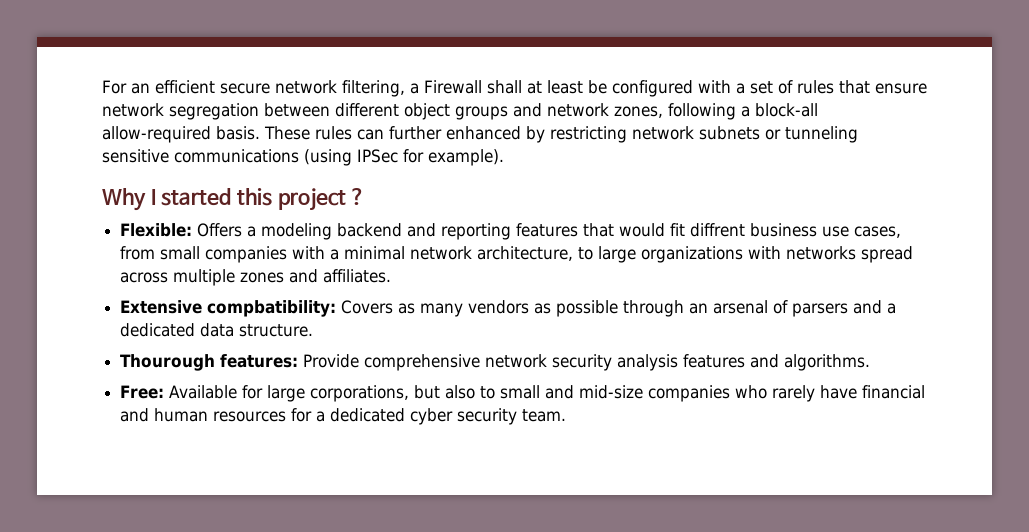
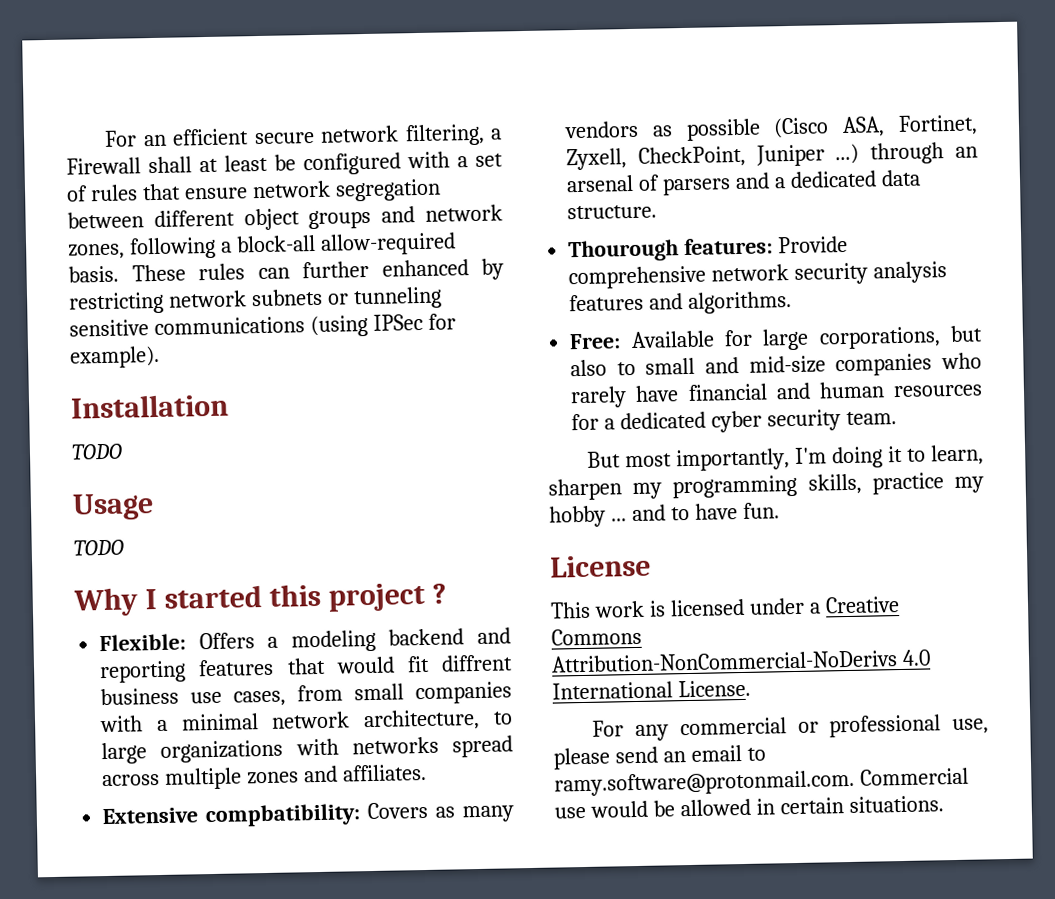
(504, 157) none -> [70,393,229,419] [71,443,123,460] [72,493,154,521] [73,539,124,556] // Installation // TODO // Usage // TODO
(619, 308) none -> [773,114,978,139] [566,143,860,171] (Cisco ASA, Fortinet, Zyxell, CheckPoint, Juniper ...)
(567, 415) none -> [587,444,985,472] [548,472,984,501] [549,502,780,528] [550,554,651,578] [550,596,900,619] [551,627,642,646] [551,649,931,673] [552,679,751,700] [592,714,989,742] [553,745,766,770] [554,767,969,797] [554,795,944,819] // But most importantly, I'm doing it to learn, sharpen my programming skills, practice my hobby ... and to have fun. // License // This work is licensed under a Creative Commons Attribution-NonCommercial-NoDerivs 4.0 International License. // For any commercial or professional use, please send an email to ramy.software@protonmail.com. Commercial use would be allowed in certain situations.

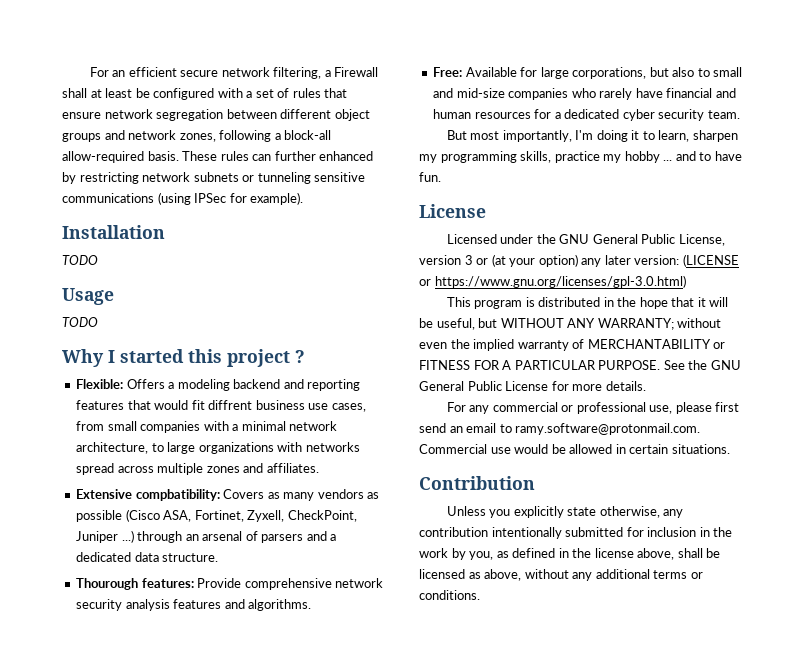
[550,596,900,619] [551,627,642,646] [551,649,931,673] [552,679,751,700] This work is licensed under a Creative Commons Attribution-NonCommercial-NoDerivs 4.0 International License. -> [446,234,725,246] [419,254,739,267] [419,275,686,288] [446,297,729,309] [419,318,722,330] [419,339,726,351] [419,360,741,370] [419,381,646,391] Licensed under the GNU General Public License, version 3 or (at your option) any later version: (LICENSE or https://www.gnu.org/licenses/gpl-3.0.html) // This program is distributed in the hope that it will be useful, but WITHOUT ANY WARRANTY; without even the implied warranty of MERCHANTABILITY or FITNESS FOR A PARTICULAR PURPOSE. See the GNU General Public License for more details.
(611, 758) none -> [715,402,740,412] first
(944, 804) none -> [419,476,535,490] [446,506,684,518] [419,527,733,539] [419,548,721,560] [419,569,703,581] [419,590,480,600] // Contribution // Unless you explicitly state otherwise, any contribution intentionally submitted for inclusion in the work by you, as defined in the license above, shall be licensed as above, without any additional terms or conditions.

